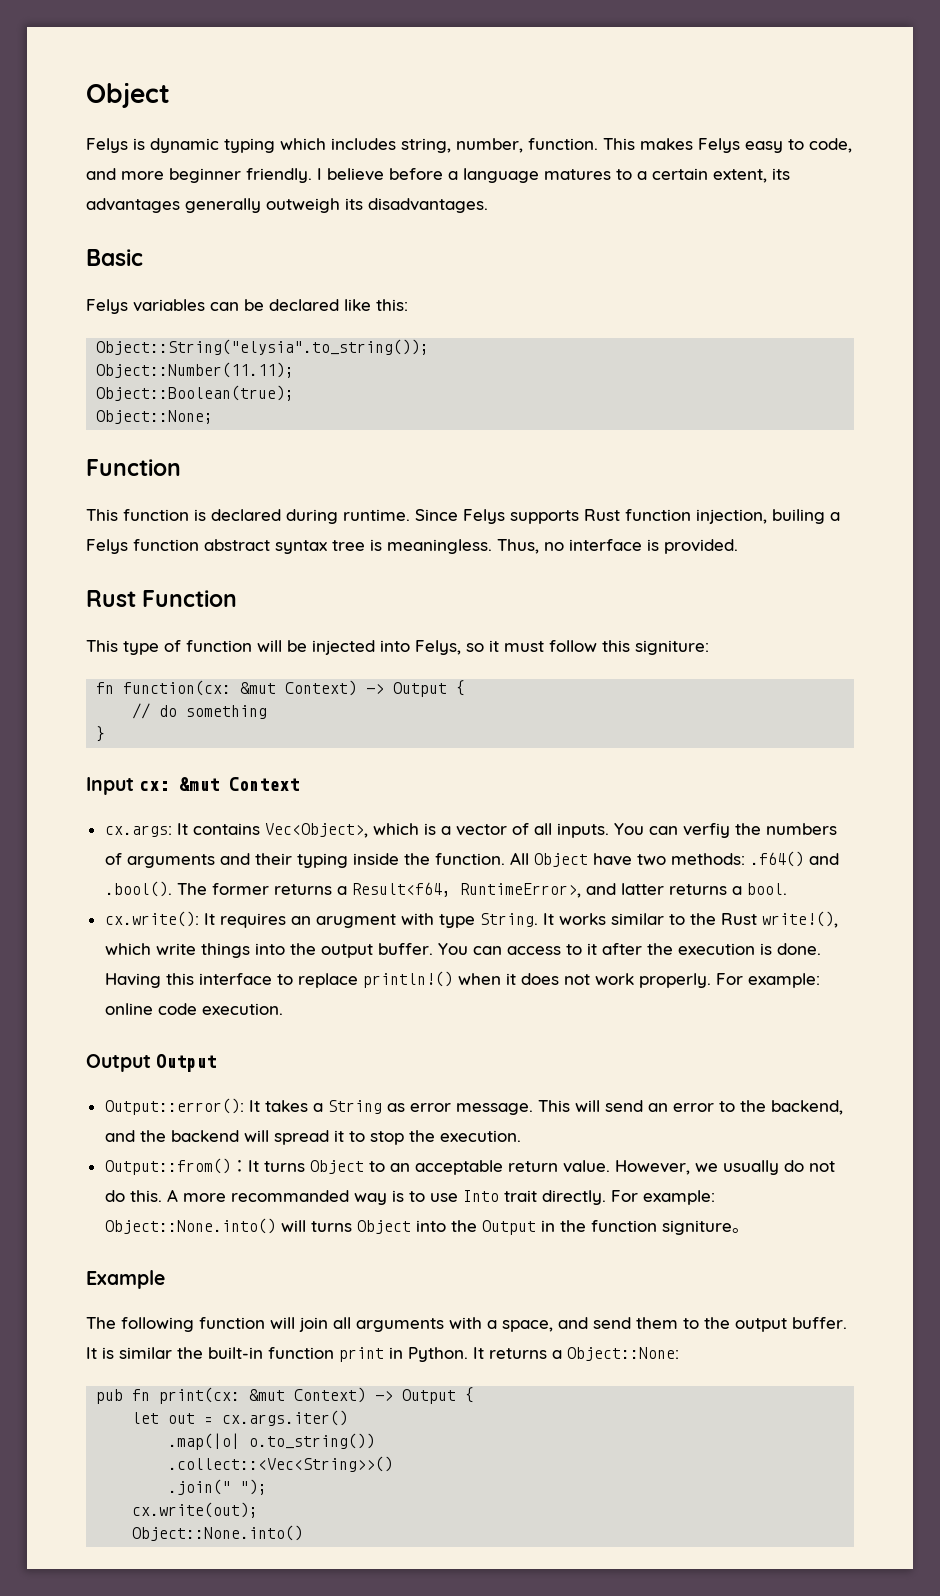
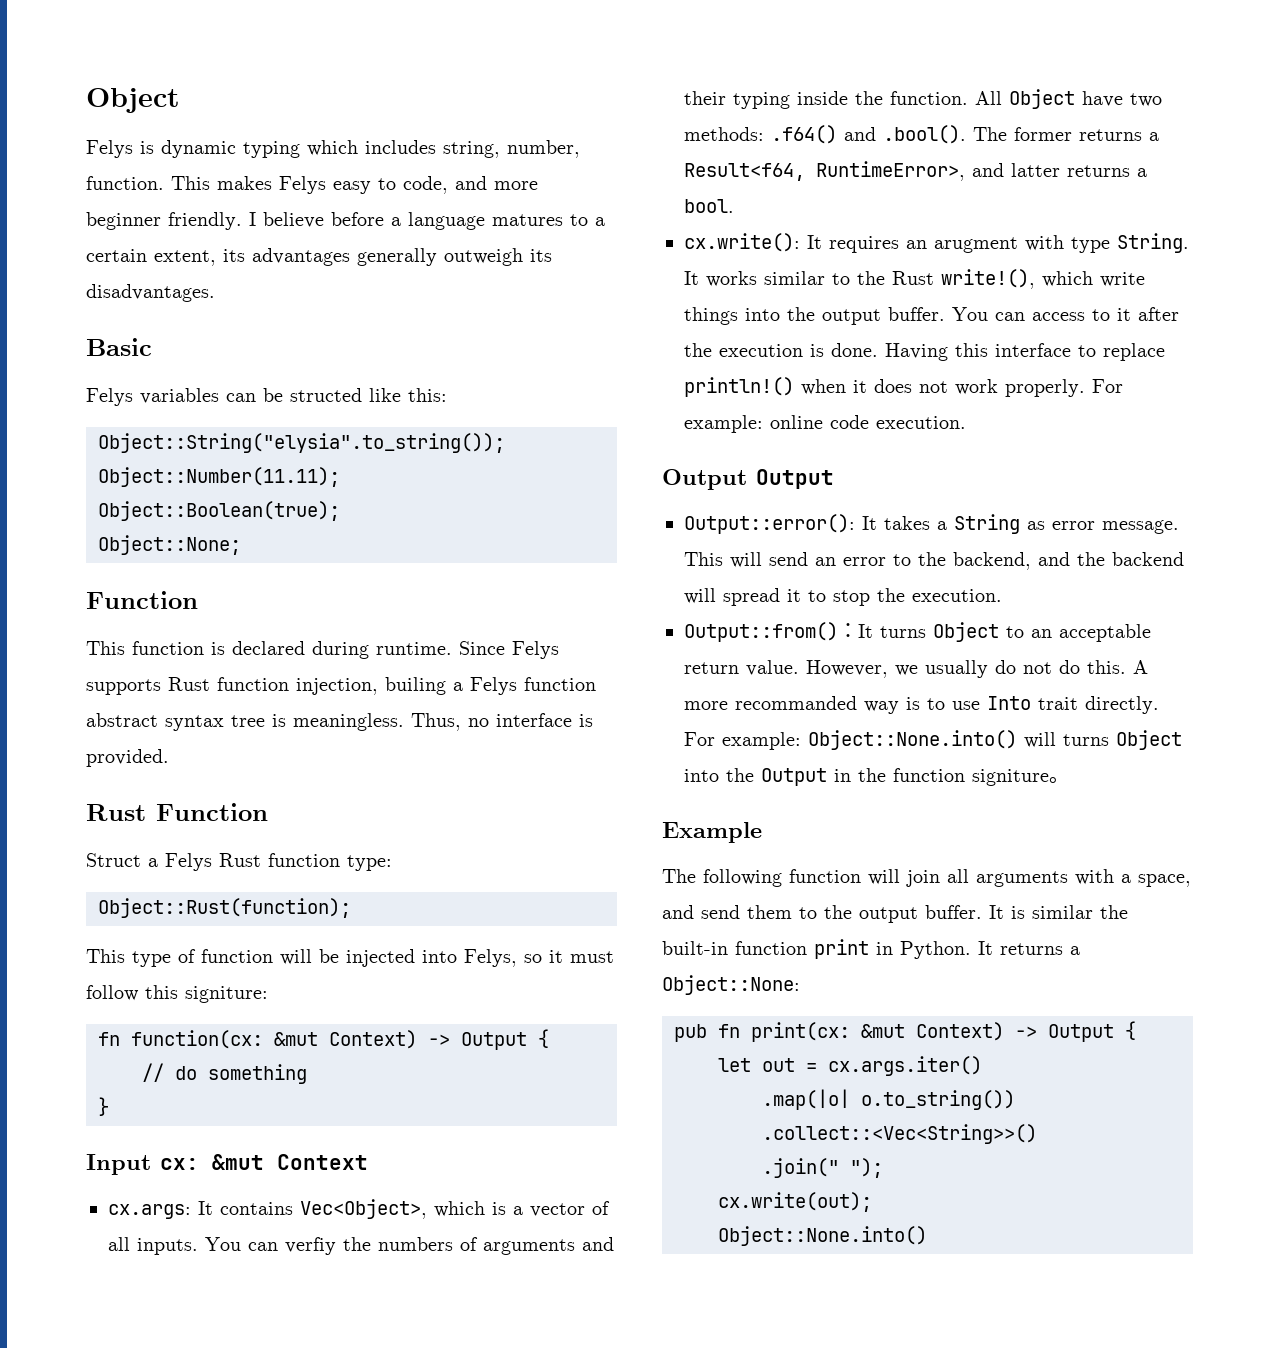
[269,299,339,311] declared -> [290,388,362,402] structed
(238, 598) none -> [86,853,392,871] [98,898,351,918] // Struct a Felys Rust function type: // Object::Rust(function);

